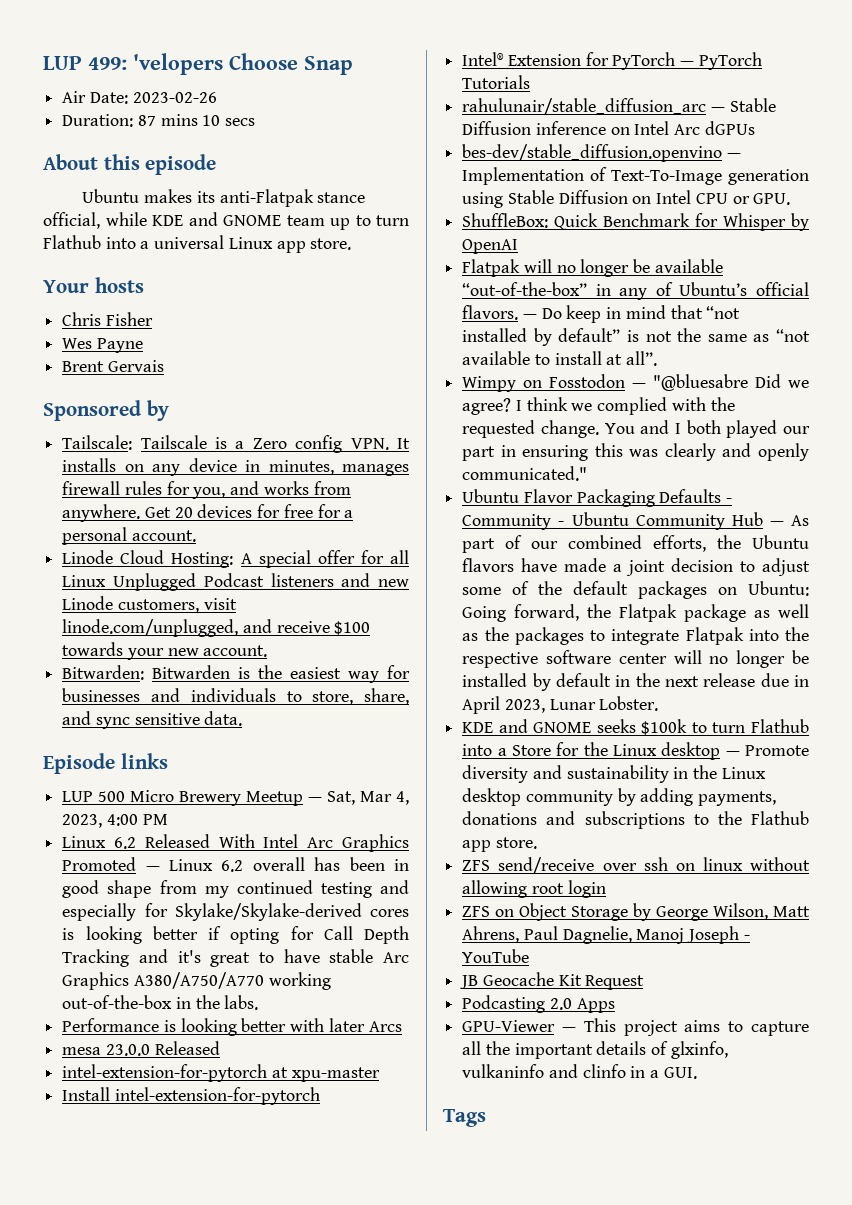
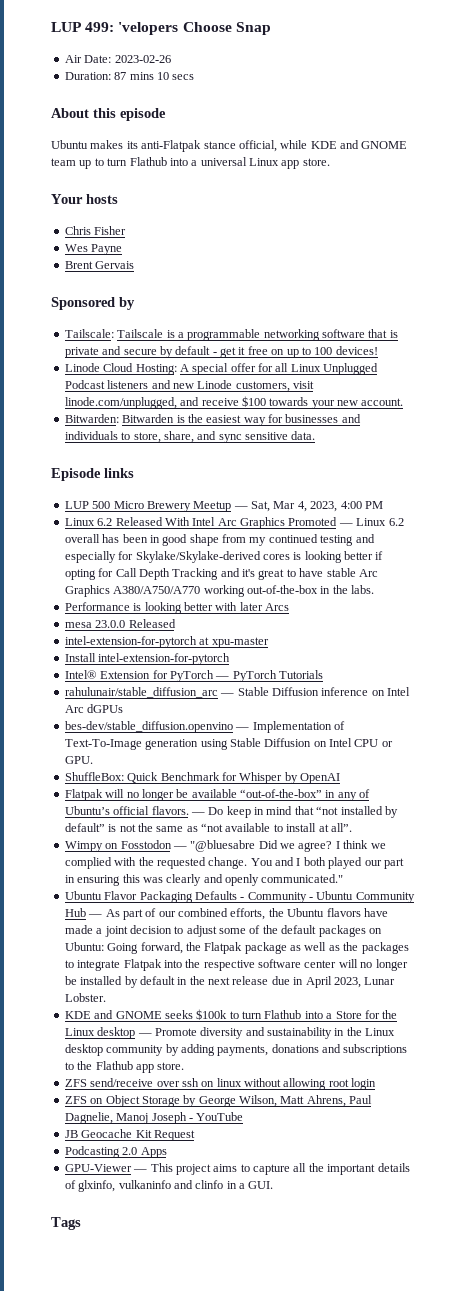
[252,435,410,453] [62,458,409,476] [62,481,351,499] [62,504,354,522] [62,527,196,545] Zero config VPN. It installs on any device in minutes, manages firewall rules for you, and works from anywhere. Get 20 devices for free for a personal account. -> [187,329,398,341] [64,346,378,358] programmable networking software that is private and secure by default - get it free on up to 100 devices!

